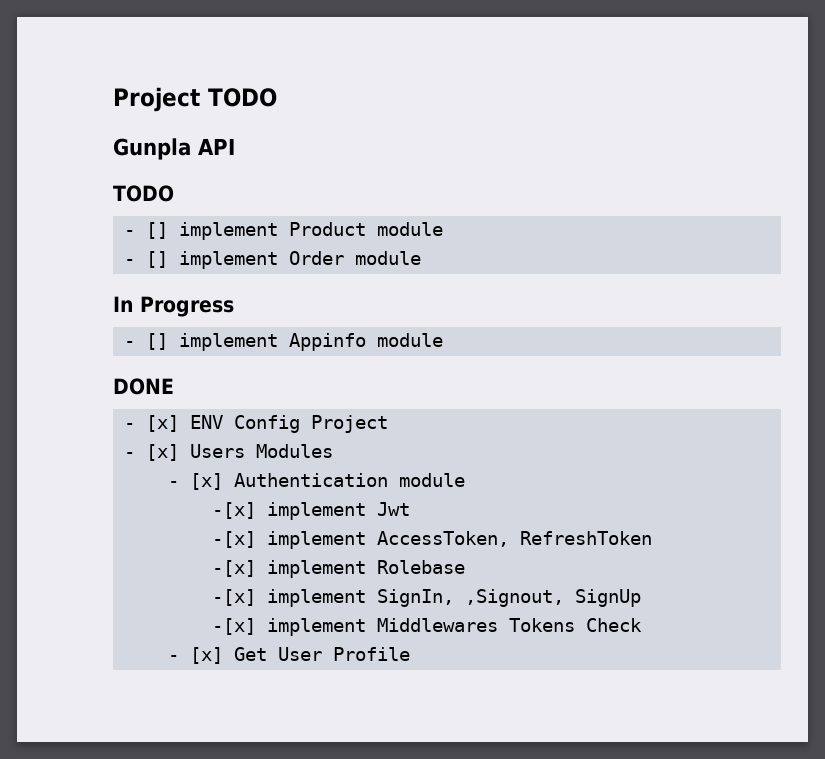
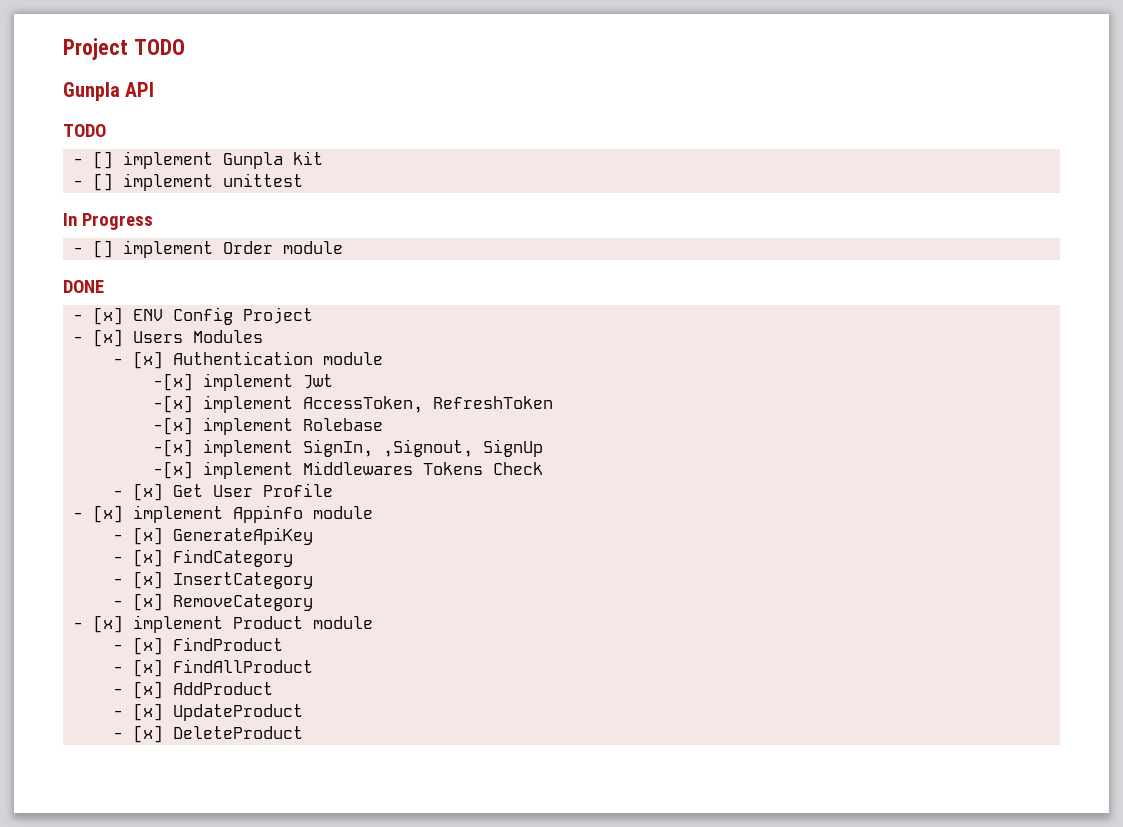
[289,222,444,236] [124,251,422,269] Product module // - [] implement Order module -> [223,151,324,169] [73,173,304,191] Gunpla kit // - [] implement unittest
[289,333,367,351] Appinfo -> [223,241,274,254] Order
(411, 654) none -> [73,505,374,523] [113,527,314,545] [113,549,294,567] [113,571,314,589] [113,593,314,611] [73,615,374,633] [113,637,284,655] [113,659,314,677] [113,681,274,699] [113,703,304,721] [113,725,304,743] // - [x] implement Appinfo module // - [x] GenerateApiKey // - [x] FindCategory // - [x] InsertCategory // - [x] RemoveCategory // - [x] implement Product module // - [x] FindProduct // - [x] FindAllProduct // - [x] AddProduct // - [x] UpdateProduct // - [x] DeleteProduct

